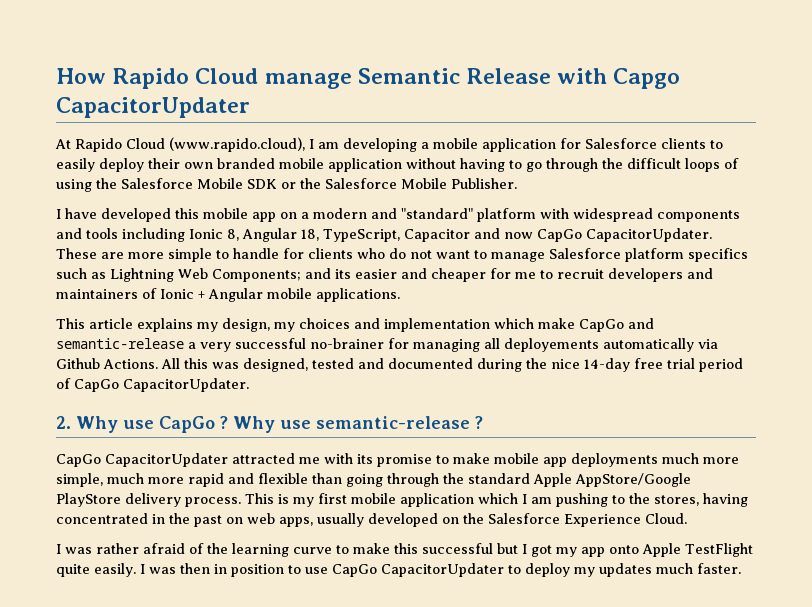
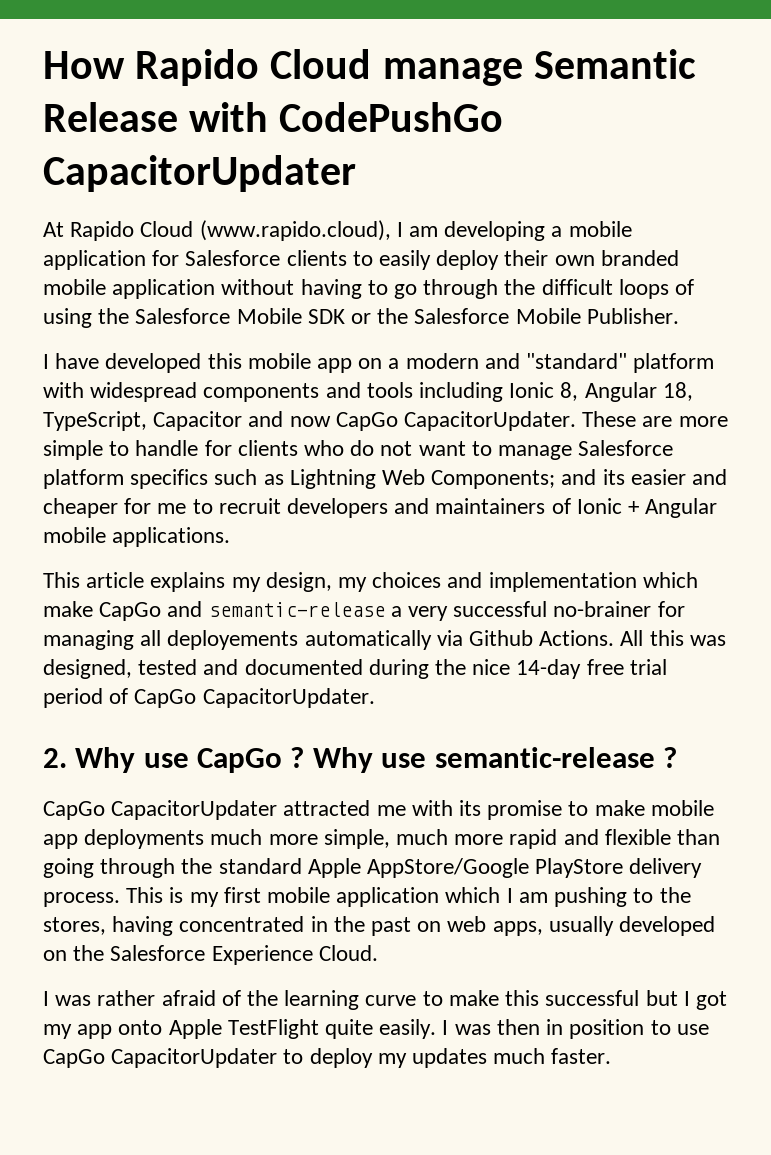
[613,68,681,89] Capgo -> [279,102,504,132] CodePushGo

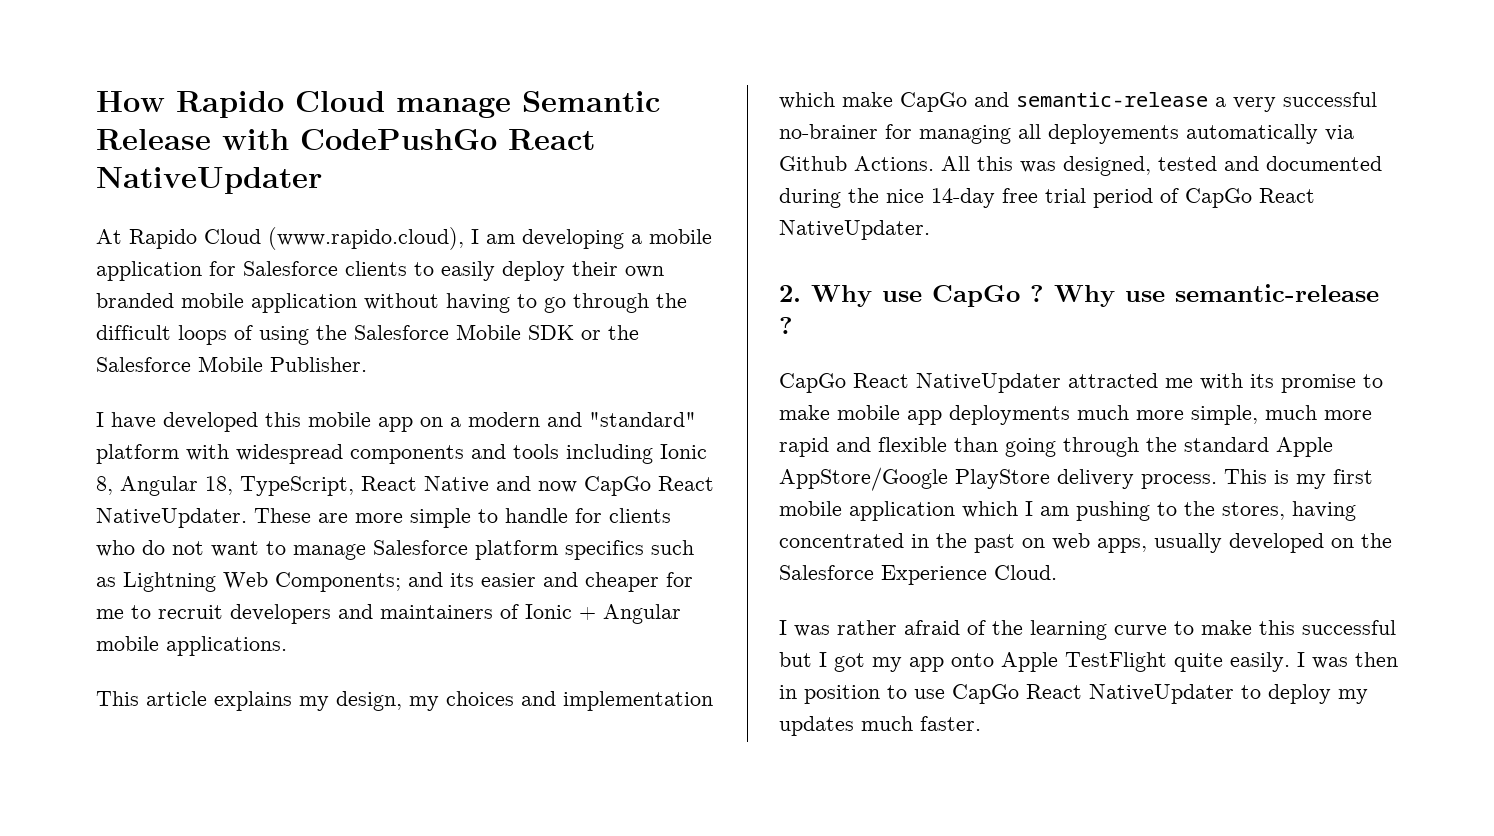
[43,155,356,192] CapacitorUpdater -> [508,129,595,150] [96,167,322,194] React NativeUpdater
[153,411,243,431] Capacitor -> [361,476,489,493] React Native
[404,411,577,431] CapacitorUpdater. -> [658,476,714,491] [96,508,247,528] React NativeUpdater.
[202,688,375,708] CapacitorUpdater. -> [1259,188,1315,203] [779,220,930,240] React NativeUpdater.
[111,800,278,820] CapacitorUpdater -> [853,373,1061,393] React NativeUpdater
[111,1048,278,1068] CapacitorUpdater -> [1026,684,1234,704] React NativeUpdater

